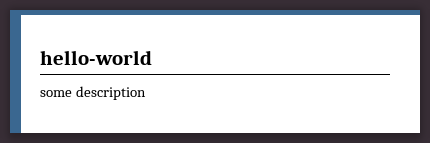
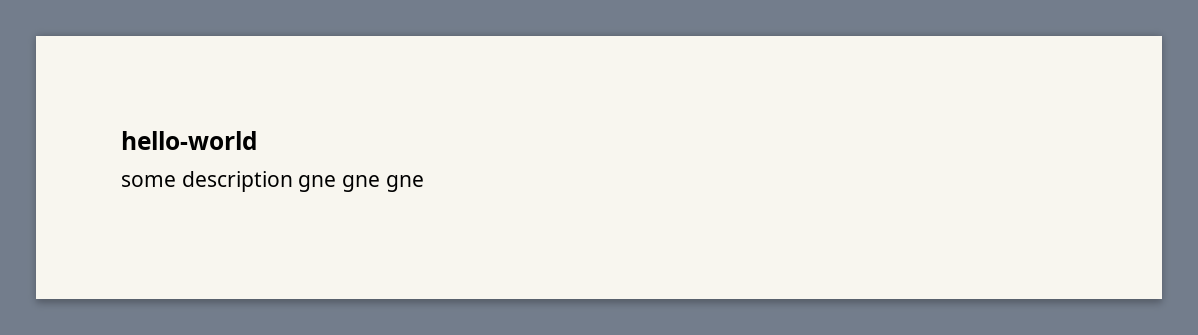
(146, 93) none -> [298,175,424,192] gne gne gne

